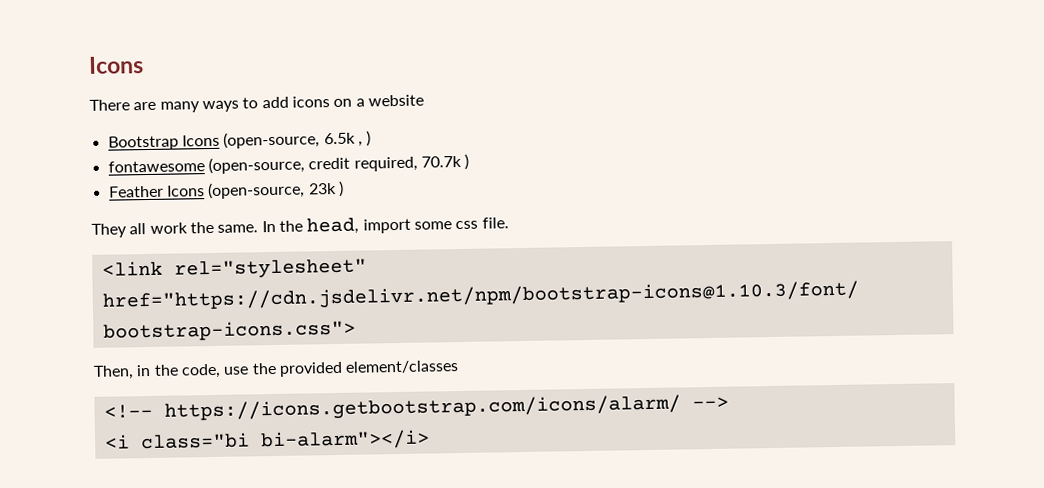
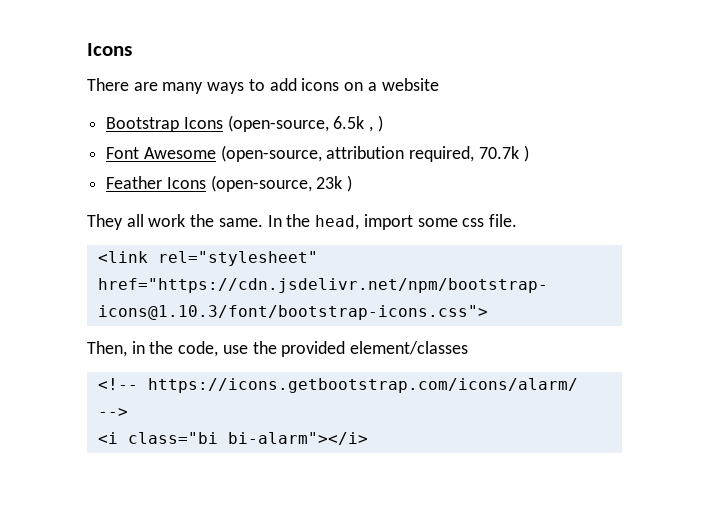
[107,156,351,175] fontawesome (open-source, credit -> [106,145,405,162] Font Awesome (open-source, attribution

